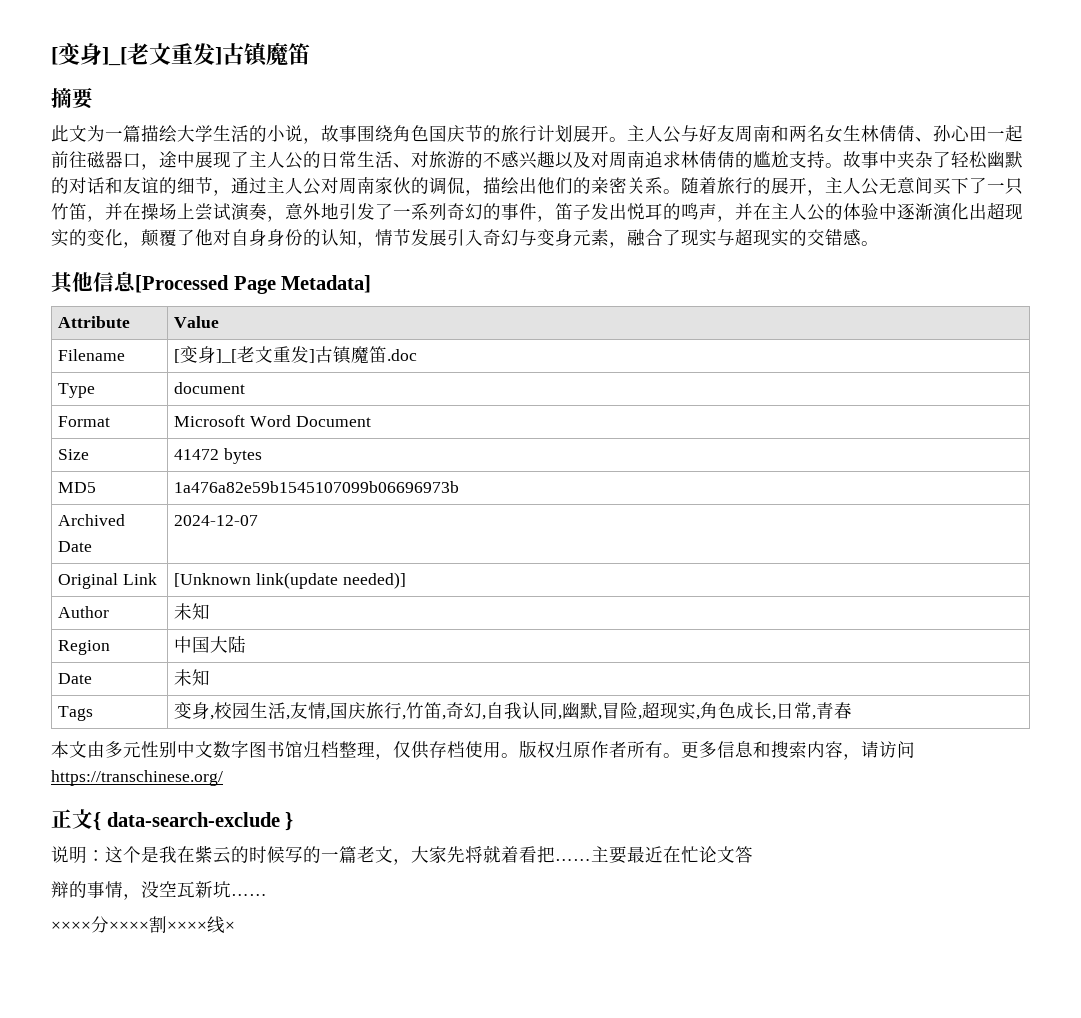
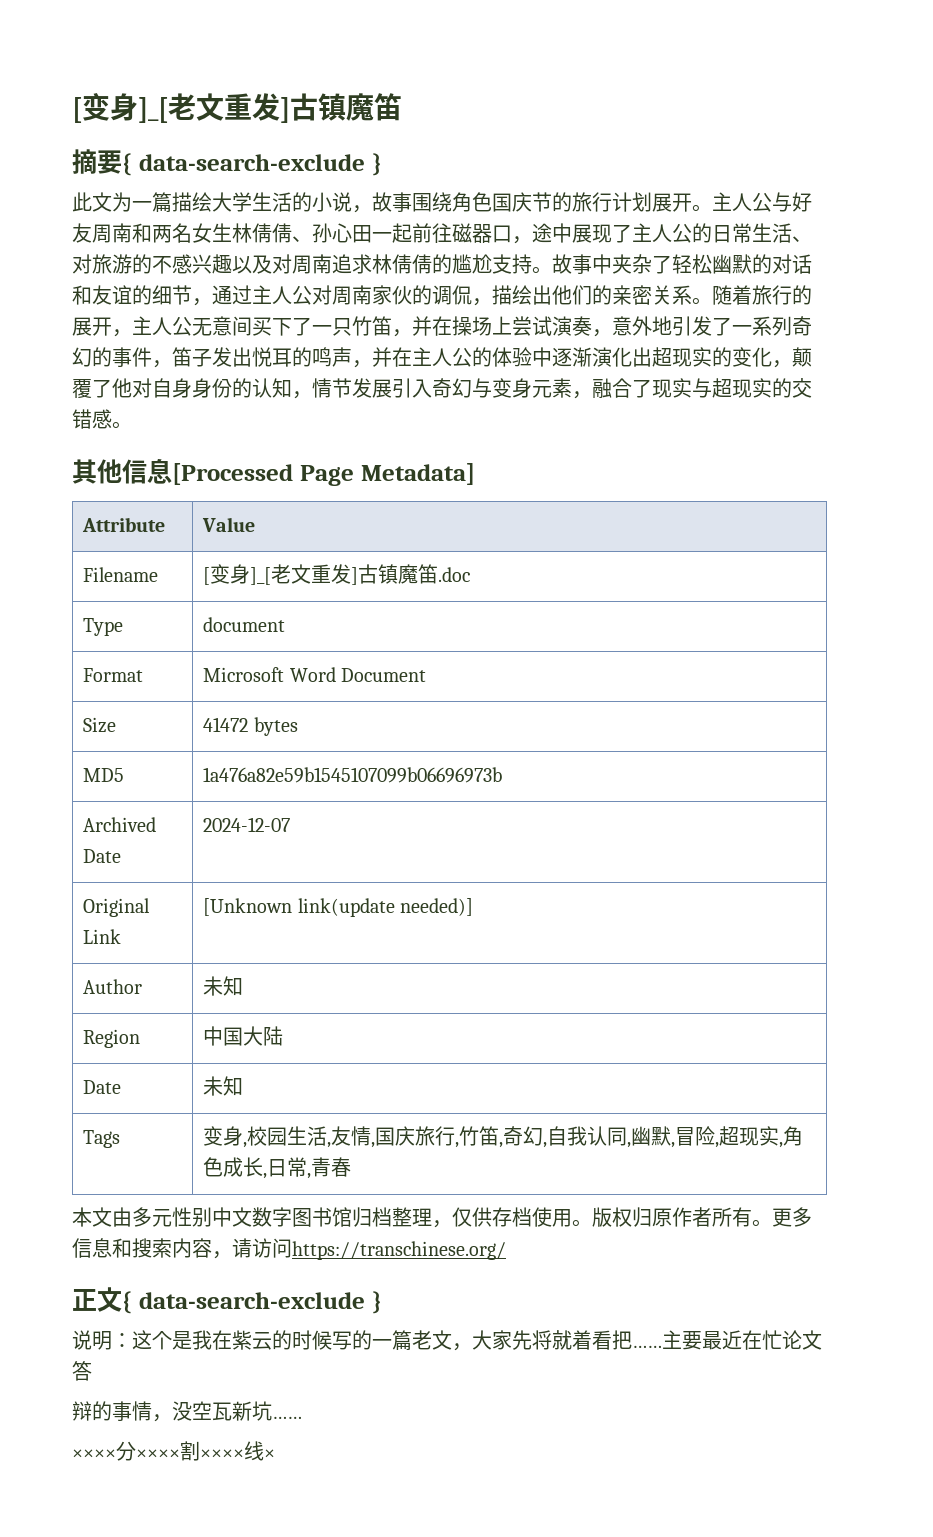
(94, 98) none -> [122,153,382,176] { data-search-exclude }

